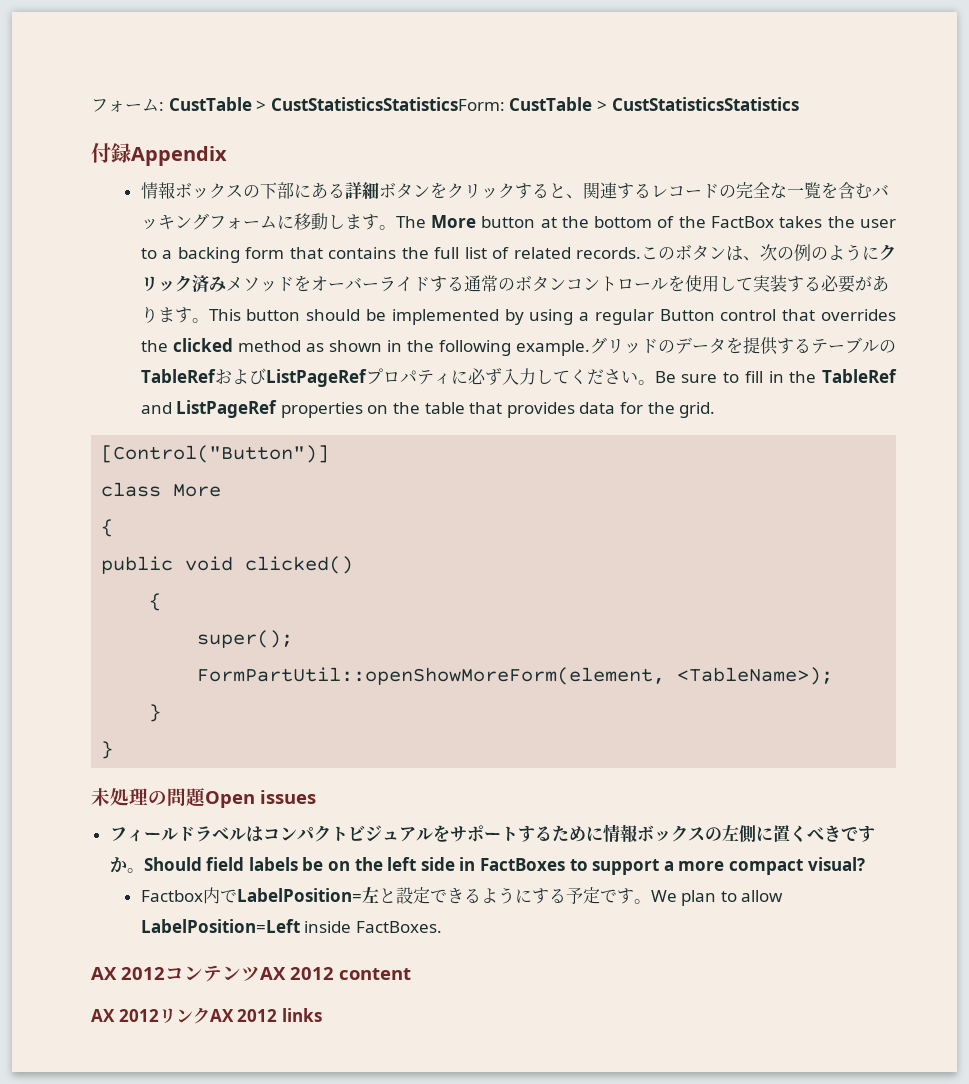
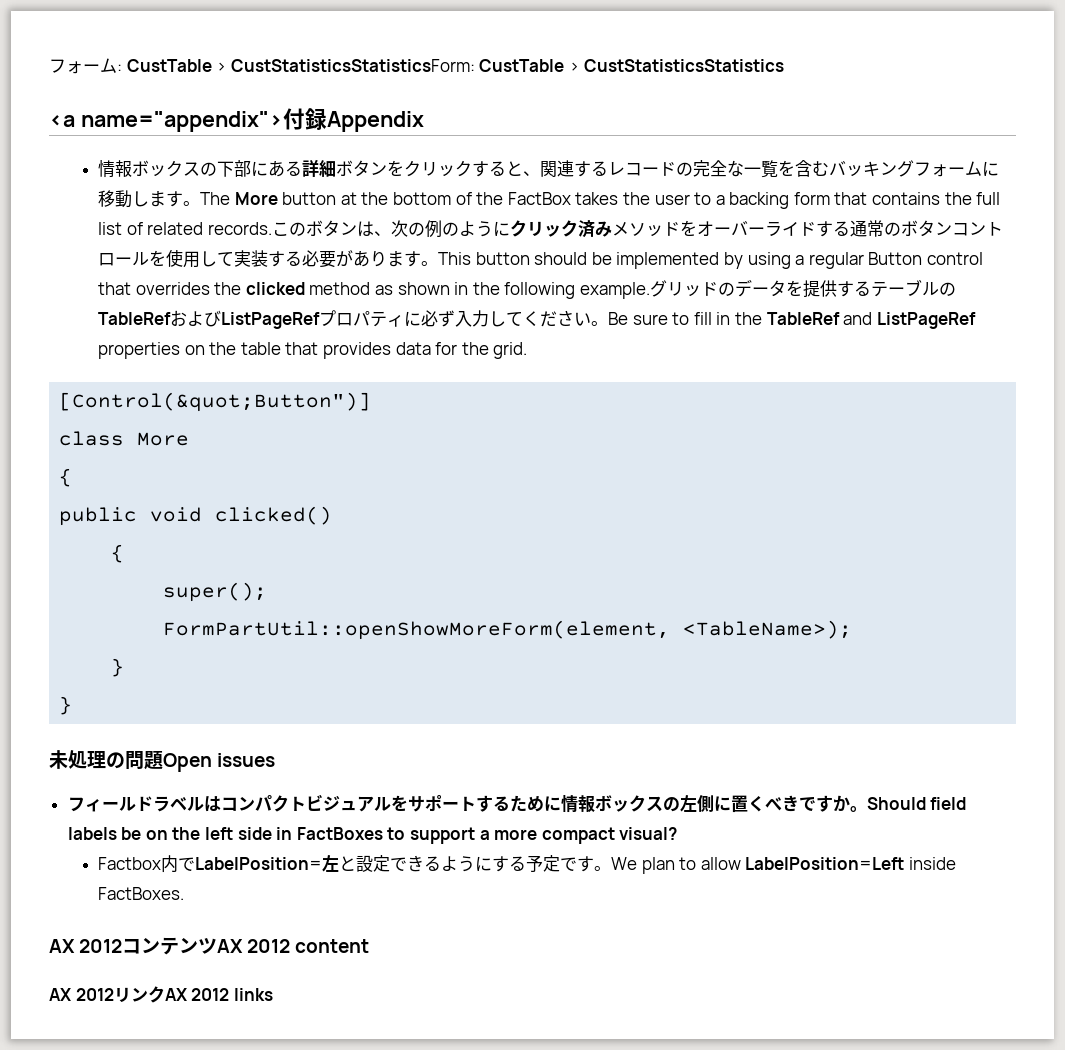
(799, 104) none -> [49,111,283,132] <a name="appendix">
[101,445,330,463] [Control("Button")] -> [59,392,372,412] [Control(&quot;Button")]

